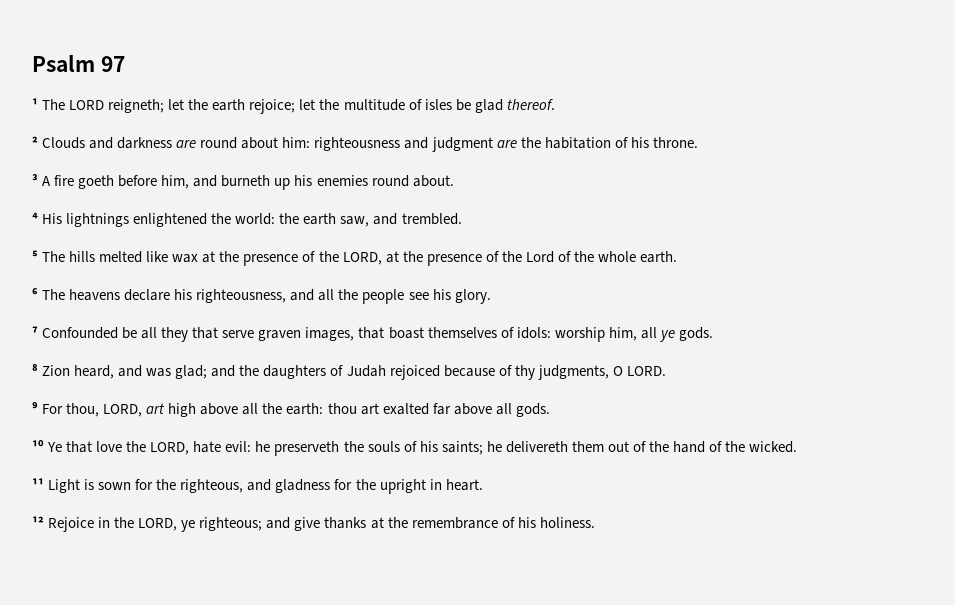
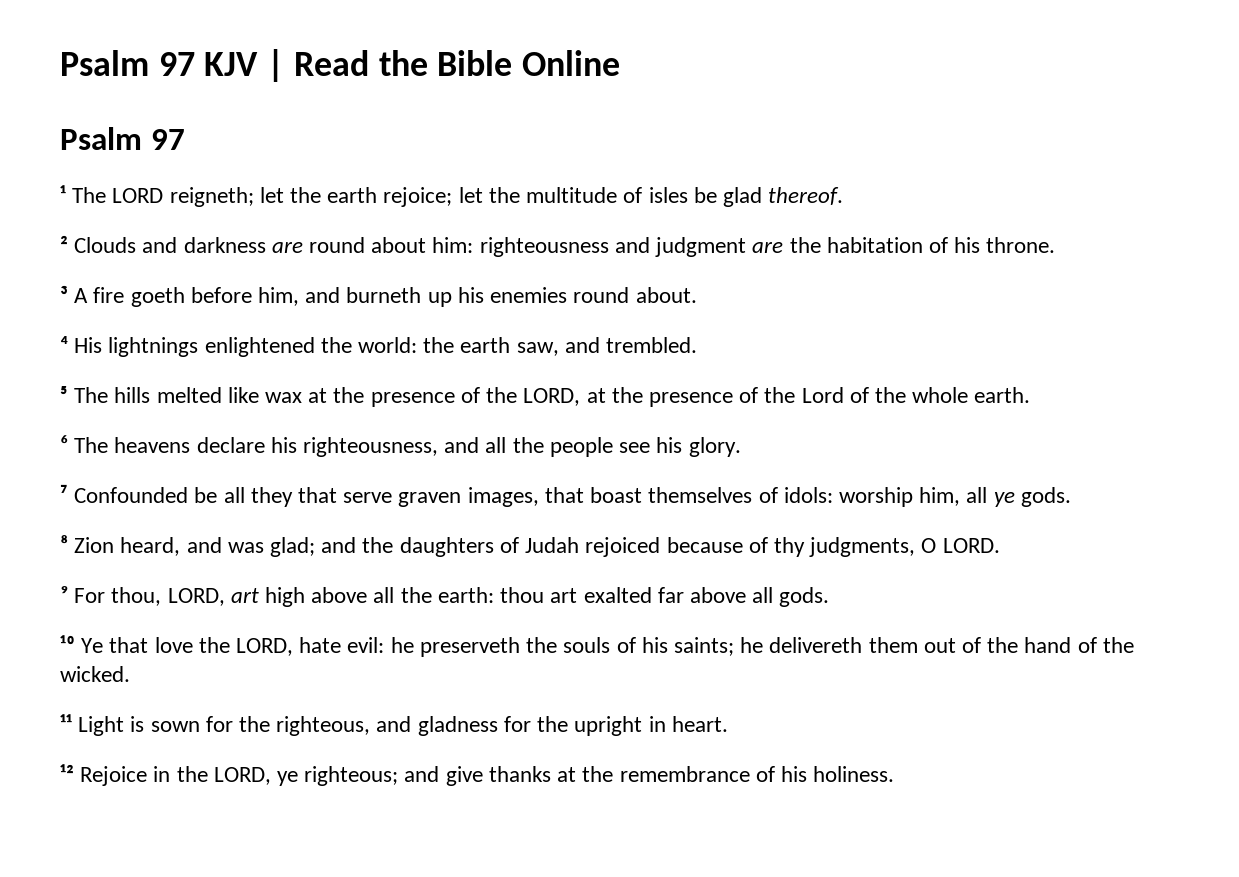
[32,54,125,72] Psalm 97 -> [60,49,621,82] [60,127,185,150] Psalm 97 KJV | Read the Bible Online // Psalm 97

